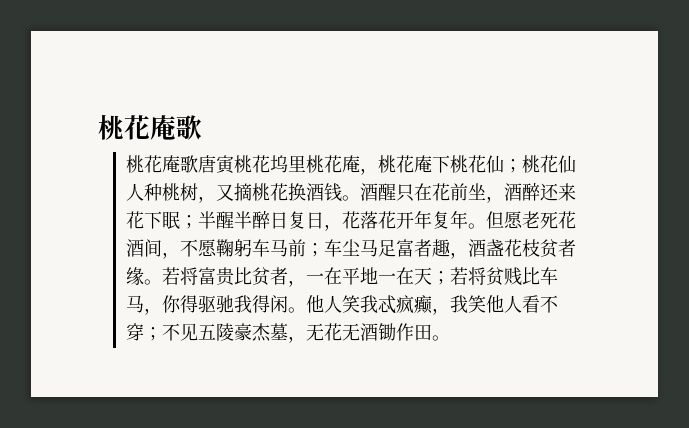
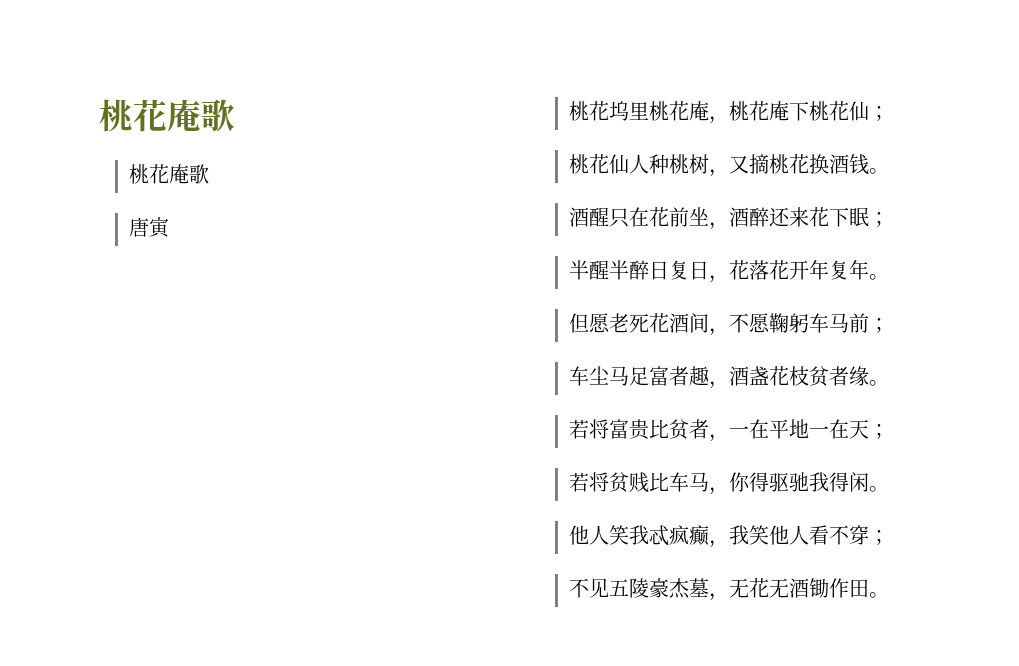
(198, 164) none -> (209, 174) //
(235, 164) none -> (170, 227) //
(522, 166) none -> (889, 113) //
(360, 198) none -> (889, 171) //
(198, 222) none -> (889, 219) //
(486, 226) none -> (889, 277) //
(324, 250) none -> (889, 325) //
(162, 282) none -> (889, 383) //
(450, 278) none -> (889, 431) //
(306, 310) none -> (889, 489) //
(162, 334) none -> (889, 537) //

